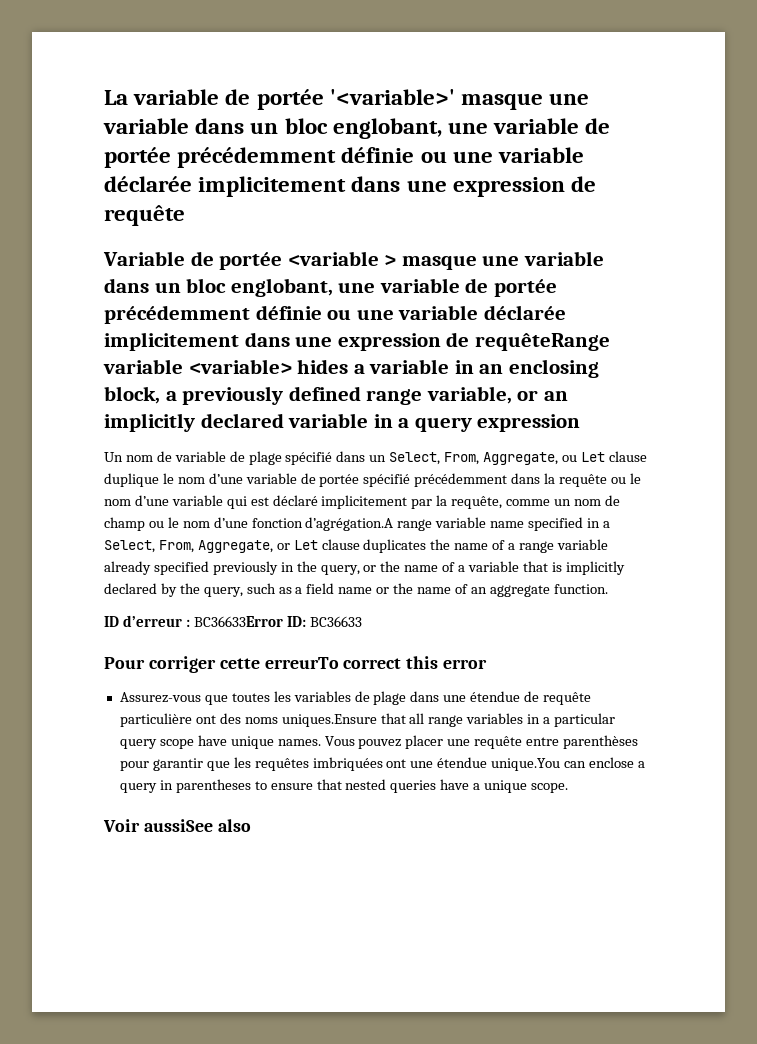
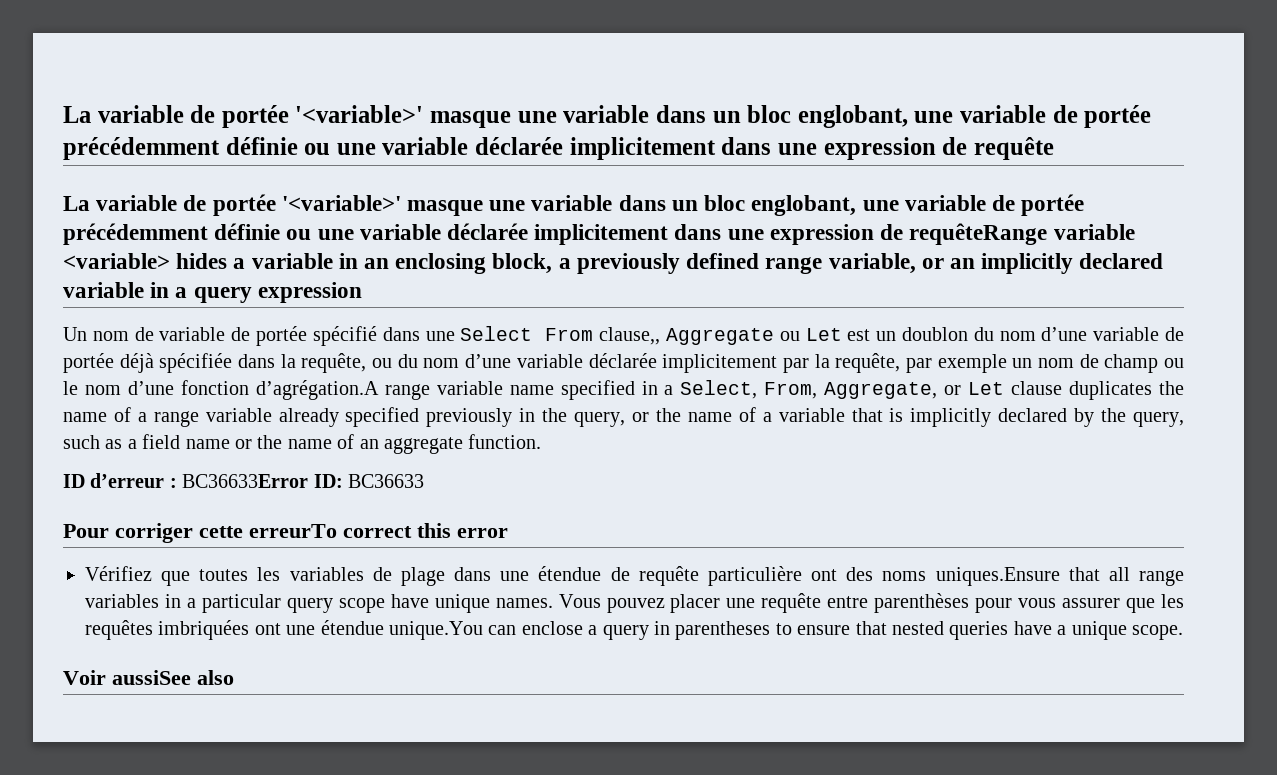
[103,251,397,270] Variable de portée <variable > -> [63,194,401,216] La variable de portée '<variable>'
[248,451,282,465] plage -> [256,326,308,346] portée
[369,451,647,465] [104,473,174,487] un Select, From, Aggregate, ou Let clause duplique le -> [425,326,994,345] une Select From clause,, Aggregate ou Let est un doublon du
[363,473,641,487] [104,495,318,509] spécifié précédemment dans la requête ou le nom d’une variable qui est déclaré -> [119,353,657,373] déjà spécifiée dans la requête, ou du nom d’une variable déclarée
[506,499,551,506] comme -> [905,354,1007,373] par exemple
[119,692,201,703] Assurez-vous -> [85,566,152,581] Vérifiez
[152,758,203,771] garantir -> [1018,598,1121,608] vous assurer

